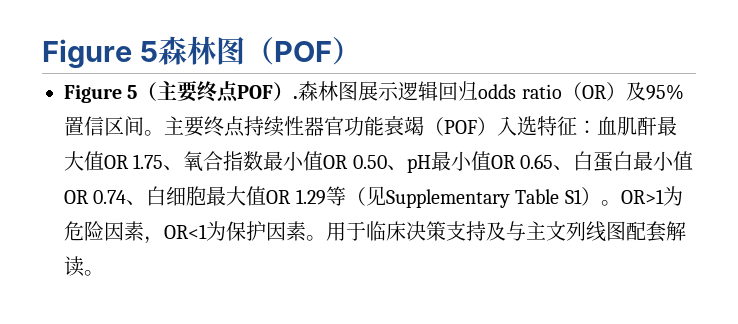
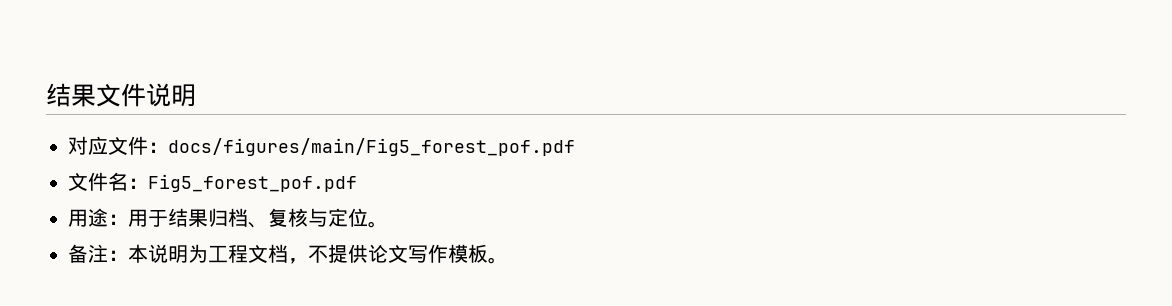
[42,36,361,69] [64,81,684,103] [64,116,677,137] [64,151,694,173] [64,186,683,208] [64,221,686,244] [64,256,84,277] Figure 5森林图（POF） // Figure 5（主要终点POF）.森林图展示逻辑回归odds ratio（OR）及95%置信区间。主要终点持续性器官功能衰竭（POF）入选特征：血肌酐最大值OR 1.75、氧合指数最小值OR 0.50、pH最小值OR 0.65、白蛋白最小值OR 0.74、白细胞最大值OR 1.29等（见Supplementary Table S1）。OR>1为危险因素，OR<1为保护因素。用于临床决策支持及与主文列线图配套解读 -> [46,83,196,107] [68,136,575,156] [68,172,357,192] [68,208,388,228] [68,244,488,264] 结果文件说明 // 对应文件：docs/figures/main/Fig5_forest_pof.pdf // 文件名：Fig5_forest_pof.pdf // 用途：用于结果归档、复核与定位。 // 备注：本说明为工程文档，不提供论文写作模板

